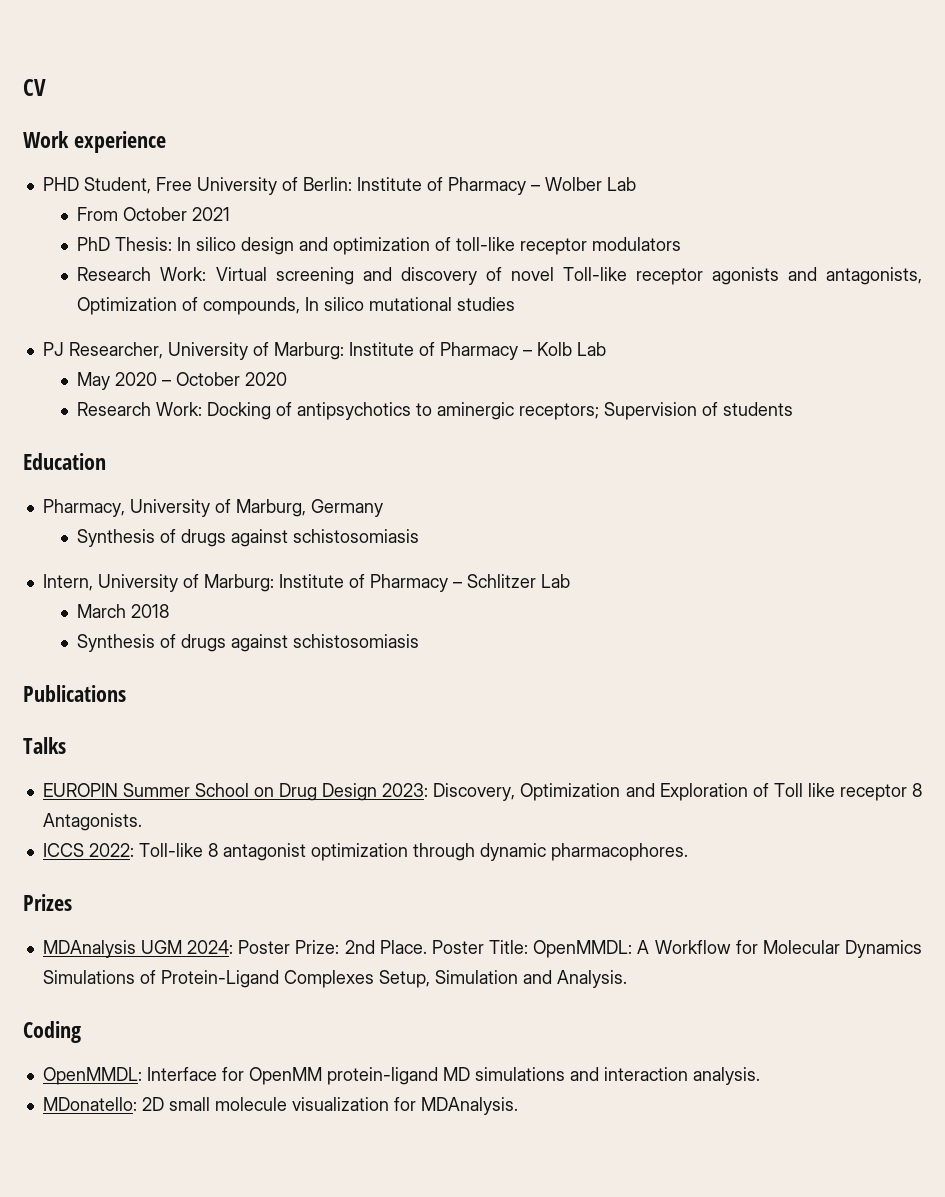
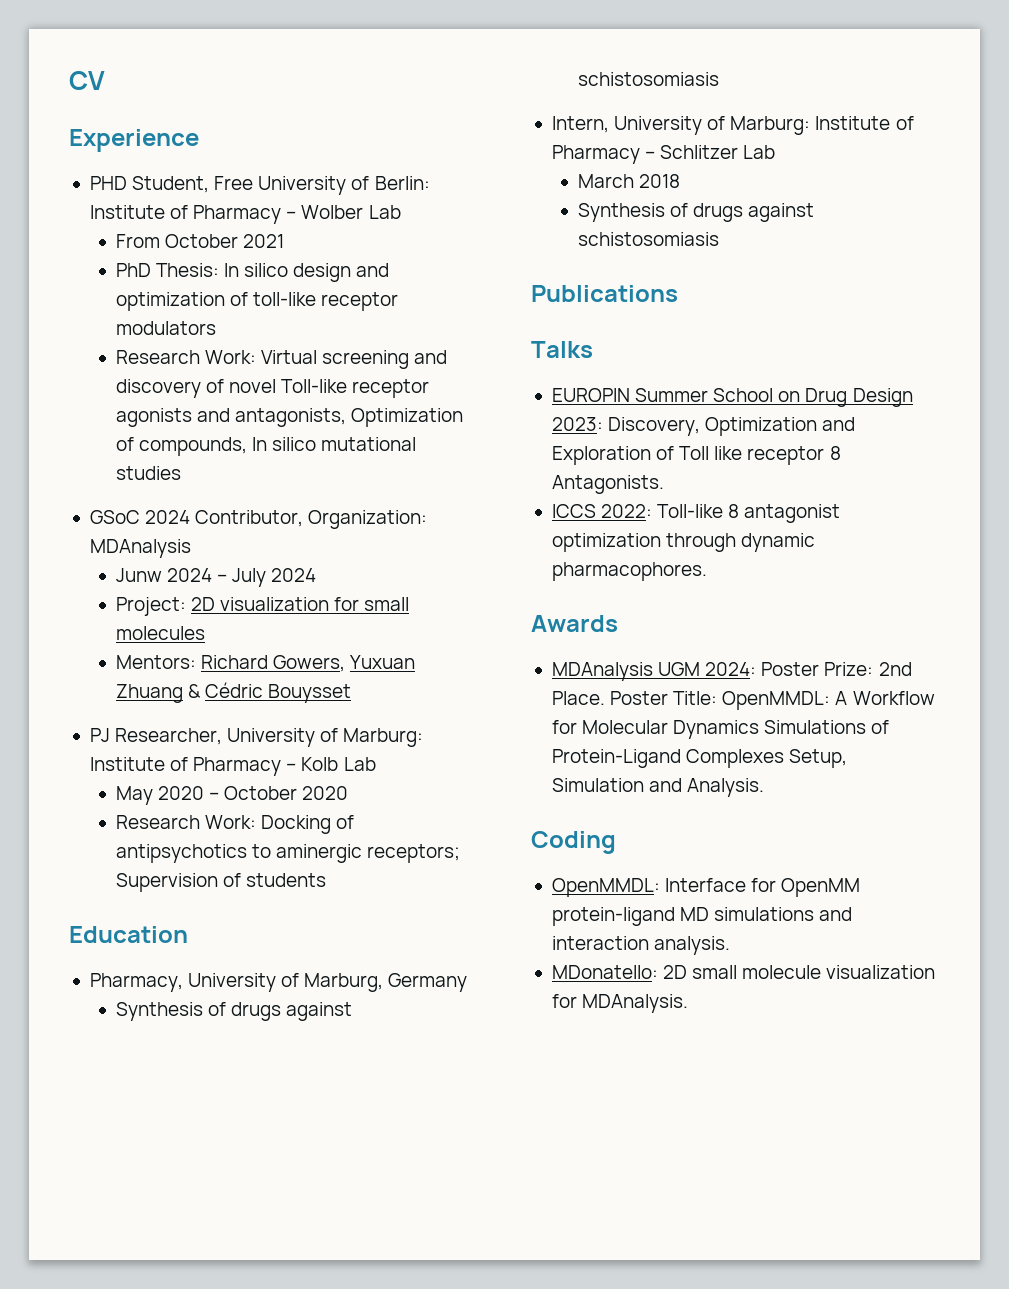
[23,131,166,153] Work experience -> [69,129,199,152] Experience
(516, 304) none -> [89,510,428,529] [89,539,191,558] [115,568,317,587] [115,597,410,616] [115,626,205,640] [115,655,416,672] [115,682,352,703] // GSoC 2024 Contributor, Organization: MDAnalysis // Junw 2024 – July 2024 // Project: 2D visualization for small molecules // Mentors: Richard Gowers, Yuxuan Zhuang & Cédric Bouysset
[23,894,72,911] Prizes -> [531,615,618,632] Awards

